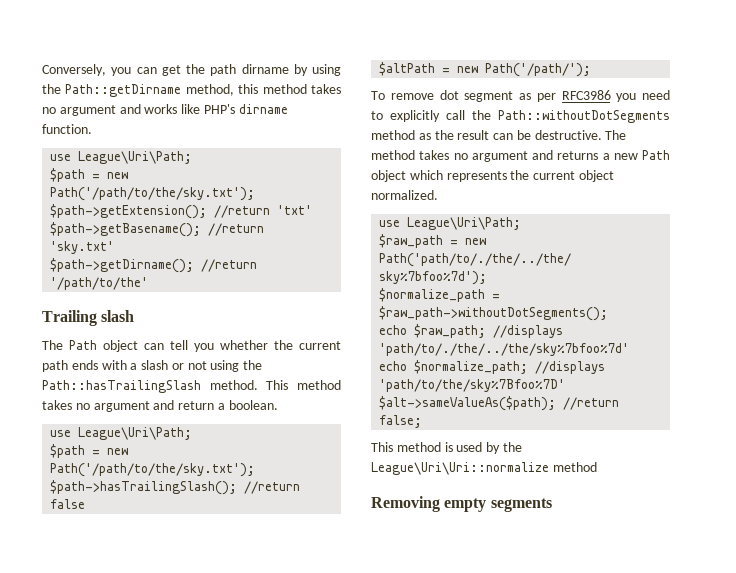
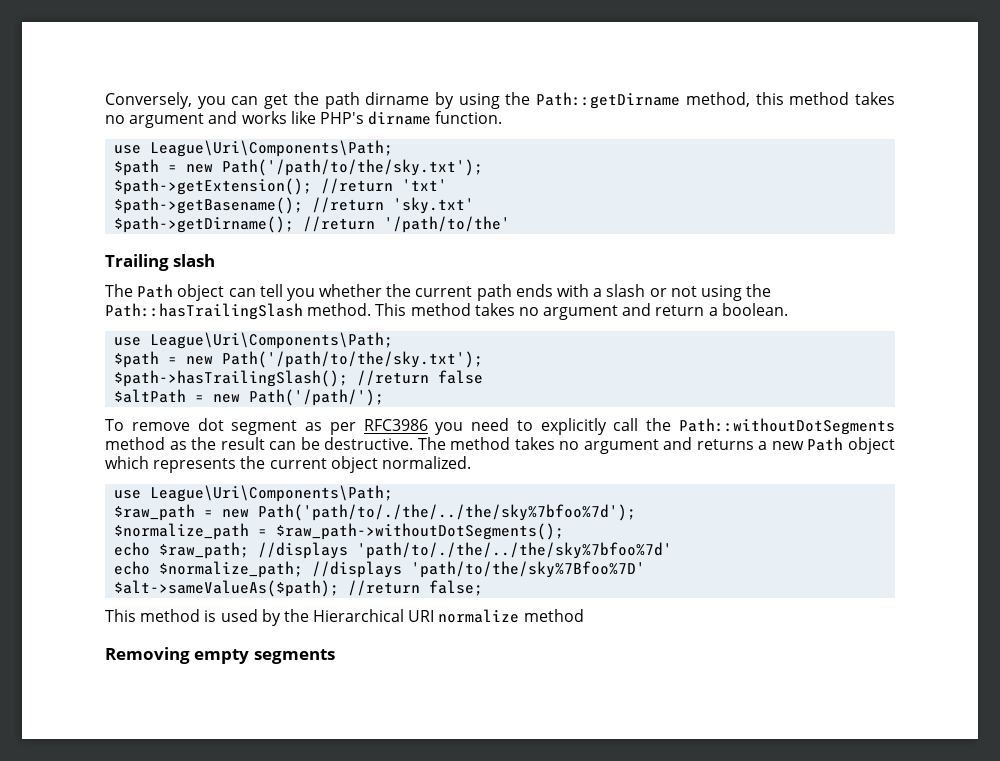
[78,151,193,164] League\Uri\Path; -> [150,140,394,157] League\Uri\Components\Path;
[78,427,193,440] League\Uri\Path; -> [150,332,394,349] League\Uri\Components\Path;
[407,217,522,230] League\Uri\Path; -> [150,485,394,502] League\Uri\Components\Path;
[371,462,549,475] League\Uri\Uri::normalize -> [313,609,520,623] Hierarchical URI normalize

